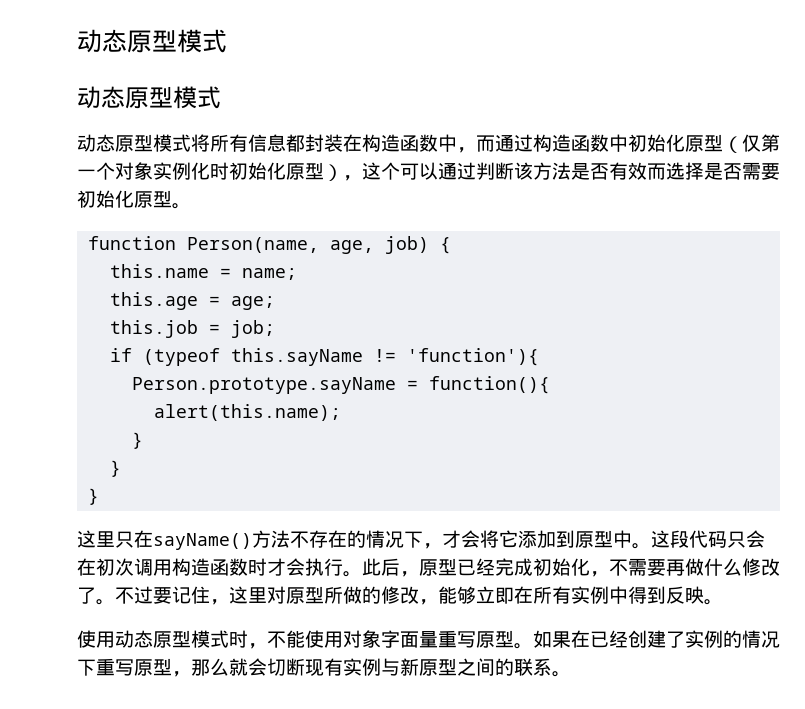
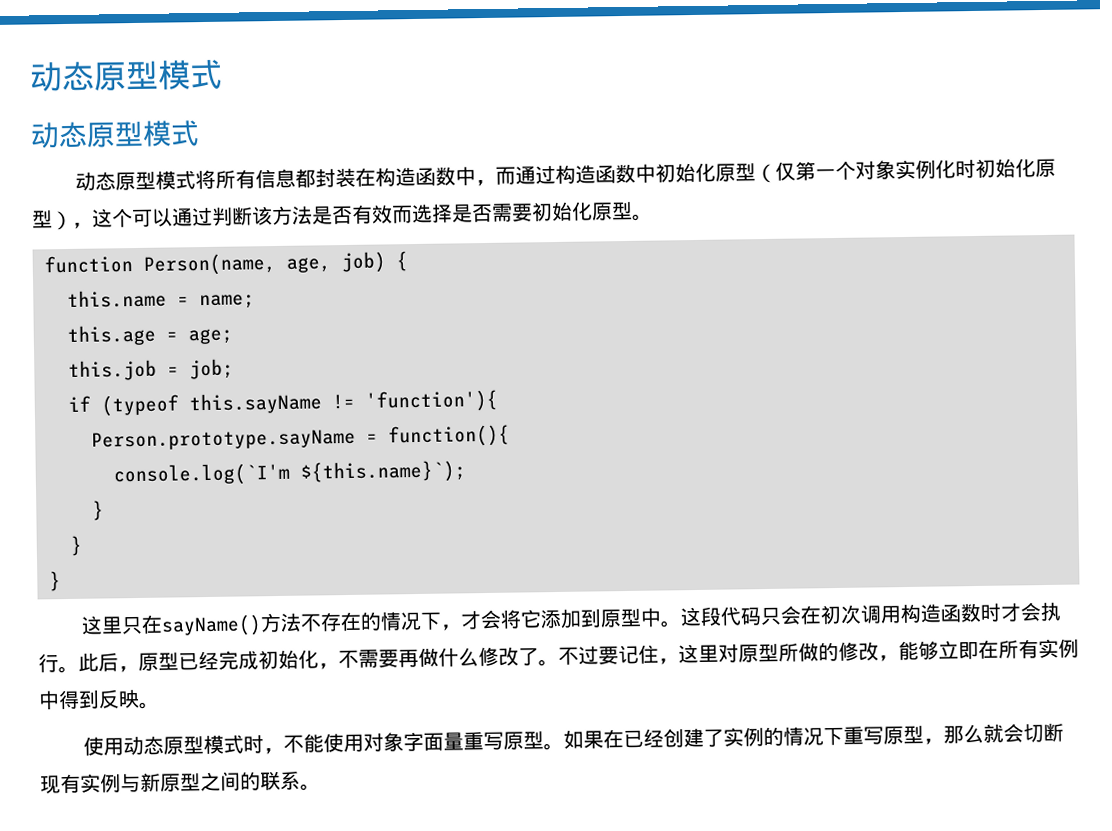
[154,404,342,421] alert(this.name); -> [113,460,466,487] console.log(`I'm ${this.name}`);

